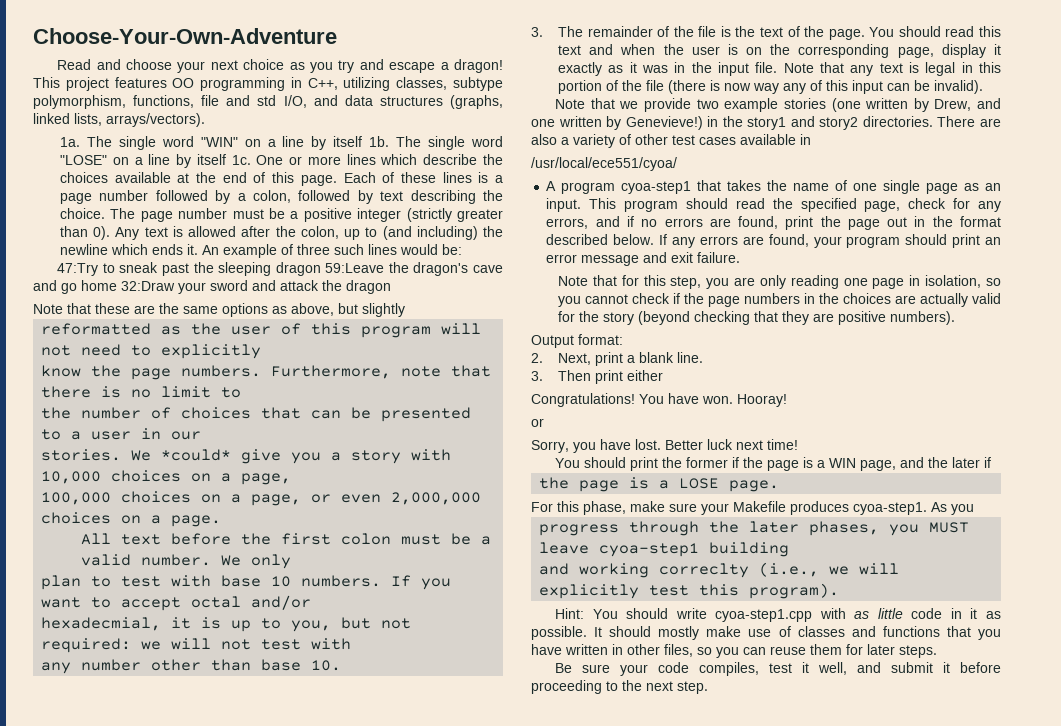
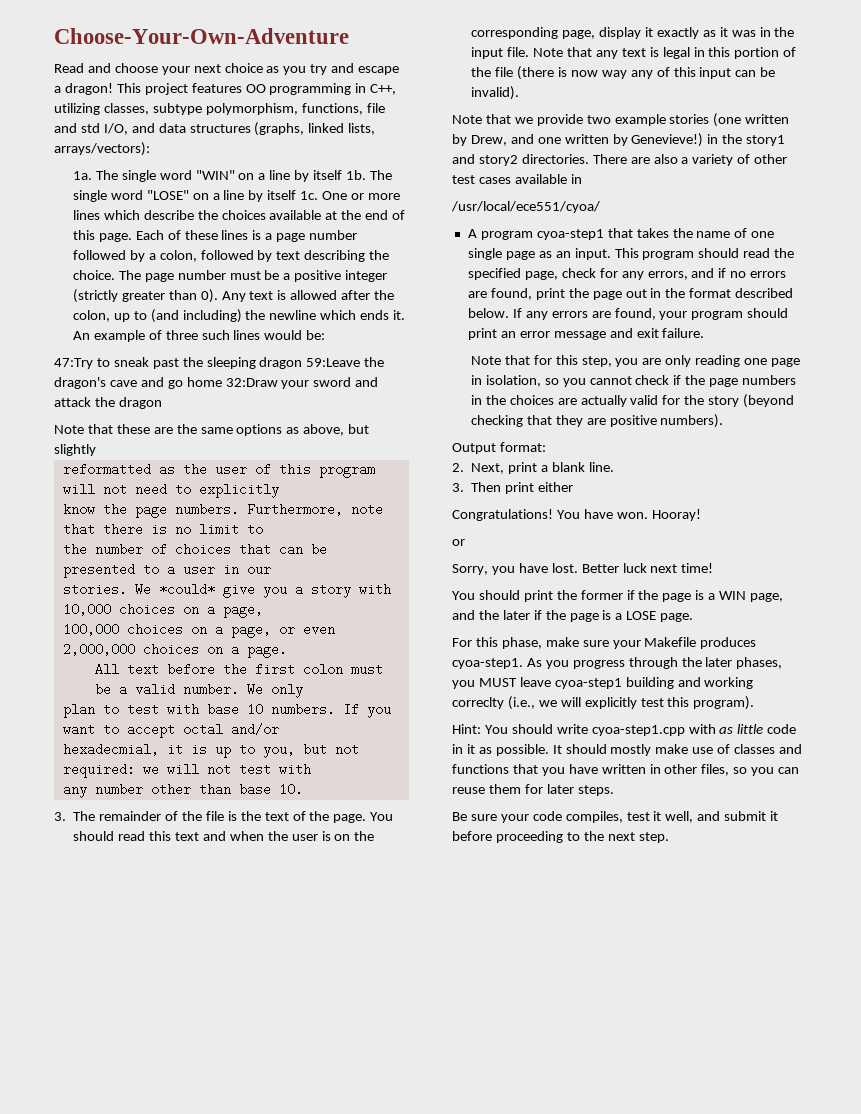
[106,113,205,127] arrays/vectors). -> [54,142,150,156] arrays/vectors):
(992, 462) // -> (542, 615) none
(974, 509) // -> (569, 664) none
(790, 549) // -> (674, 683) none

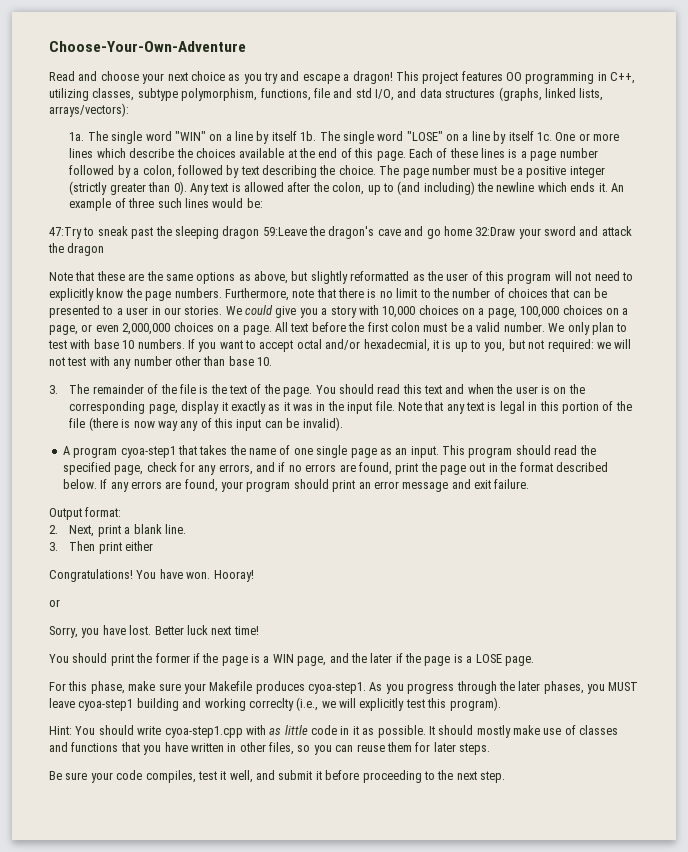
(96, 450) // -> (348, 277) none
(279, 490) // -> (94, 294) none
(263, 529) // -> (431, 293) none
(271, 570) // -> (181, 311) none
[158,583,215,596] *could* -> [245,305,273,315] could
(263, 610) // -> (517, 313) none
(287, 650) // -> (272, 330) none
(303, 691) // -> (590, 328) none
(279, 729) // -> (361, 344) none
(311, 769) // -> (110, 361) none
[452,113,790,127] [452,133,786,147] [452,154,788,166] [452,174,582,184] [451,201,600,213] // Note that we provide two example stories (one written by Drew, and one written by Genevieve!) in the story1 and story2 directories. There are also a variety of other test cases available in // /usr/local/ece551/cyoa/ -> (343, 424) none
[470,355,800,367] [470,375,797,387] [470,394,795,408] [470,414,724,428] // Note that for this step, you are only reading one page in isolation, so you cannot check if the page numbers in the choices are actually valid for the story (beyond checking that they are positive numbers). -> (530, 484) none

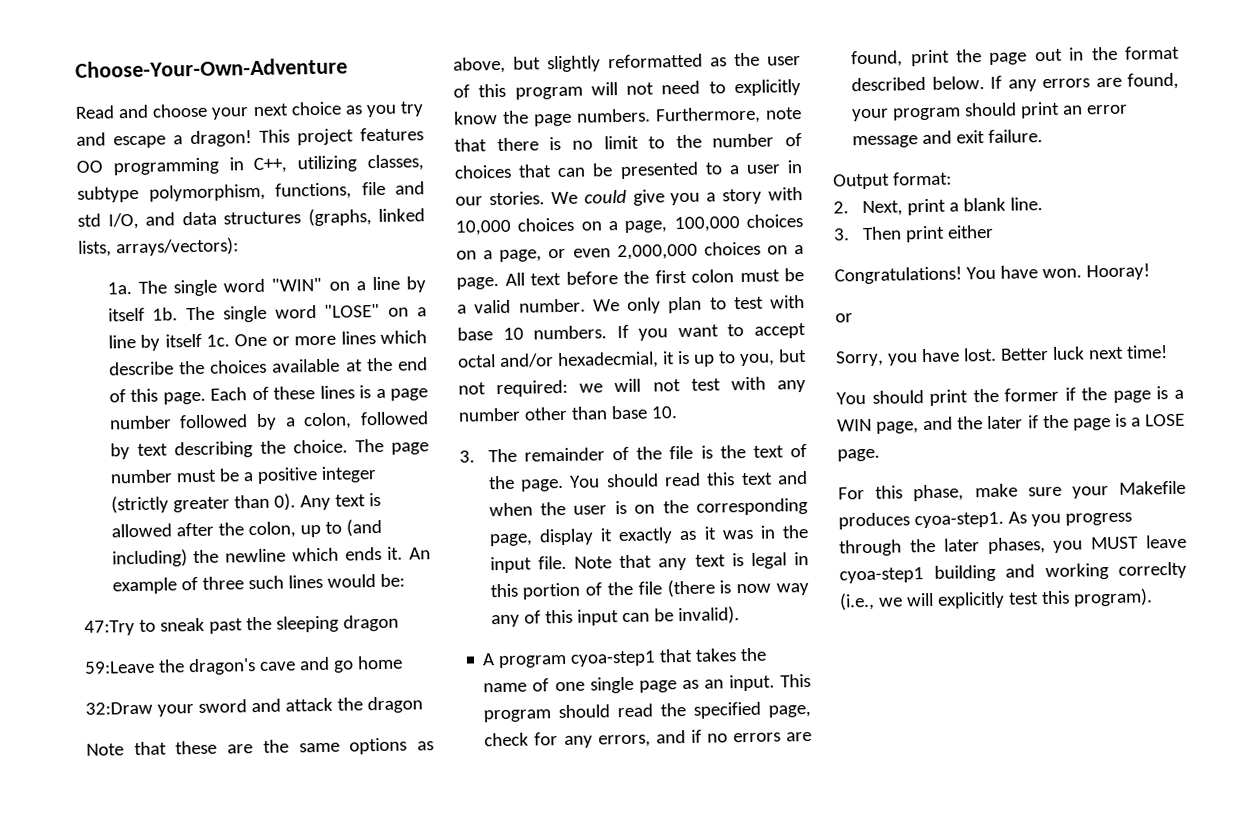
(260, 232) none -> (399, 623) //
(472, 231) none -> (403, 662) //
[49,725,619,738] [49,742,490,755] [49,770,505,783] // Hint: You should write cyoa-step1.cpp with as little code in it as possible. It should mostly make use of classes and functions that you have written in other files, so you can reuse them for later steps. // Be sure your code compiles, test it well, and submit it before proceeding to the next step. -> (1153, 597) none

